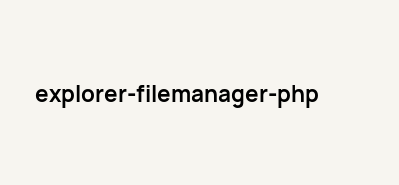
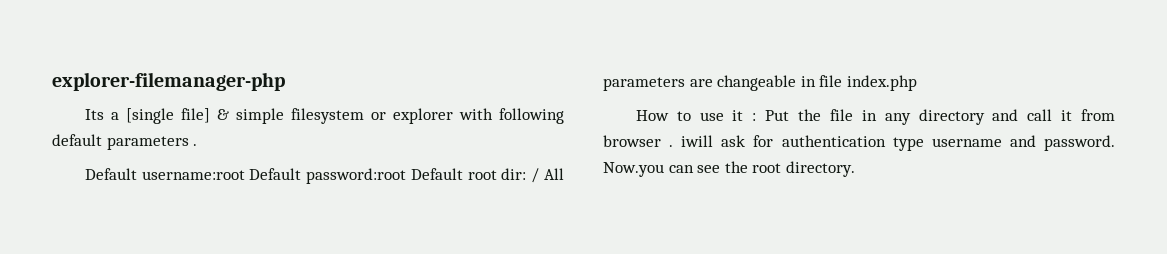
(319, 96) none -> [84,108,564,124] [52,134,198,150] [84,168,564,184] [603,75,917,91] [635,109,1115,125] [603,135,1115,151] [603,161,855,177] // Its a [single file] & simple filesystem or explorer with following default parameters . // Default username:root Default password:root Default root dir: / All parameters are changeable in file index.php // How to use it : Put the file in any directory and call it from browser . iwill ask for authentication type username and password. Now.you can see the root directory.

